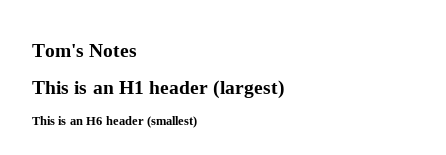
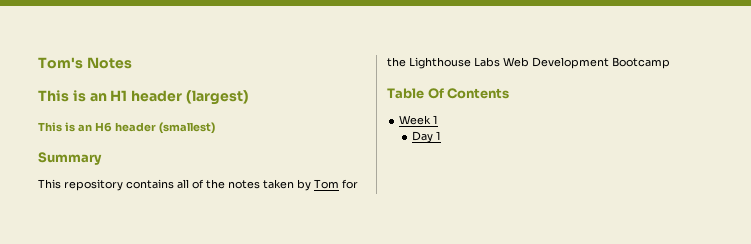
(197, 122) none -> [38,152,102,165] [38,179,358,191] [387,57,670,69] [387,88,510,99] [399,115,439,125] [412,131,442,143] // Summary // This repository contains all of the notes taken by Tom for the Lighthouse Labs Web Development Bootcamp // Table Of Contents // Week 1 // Day 1

